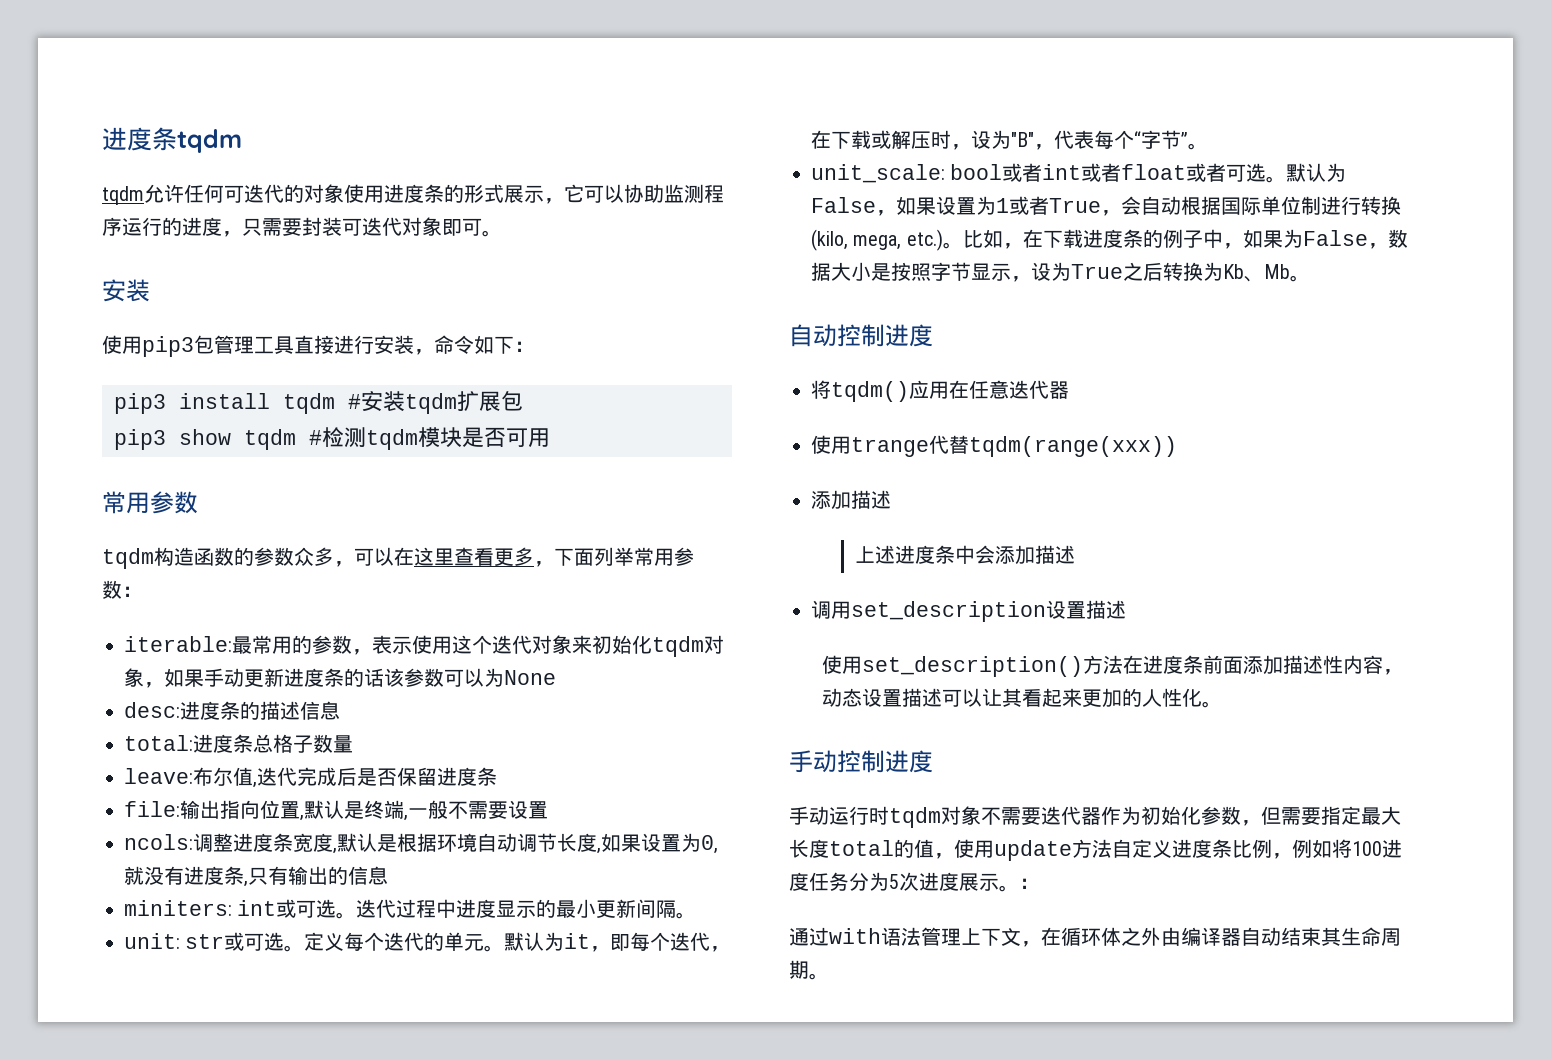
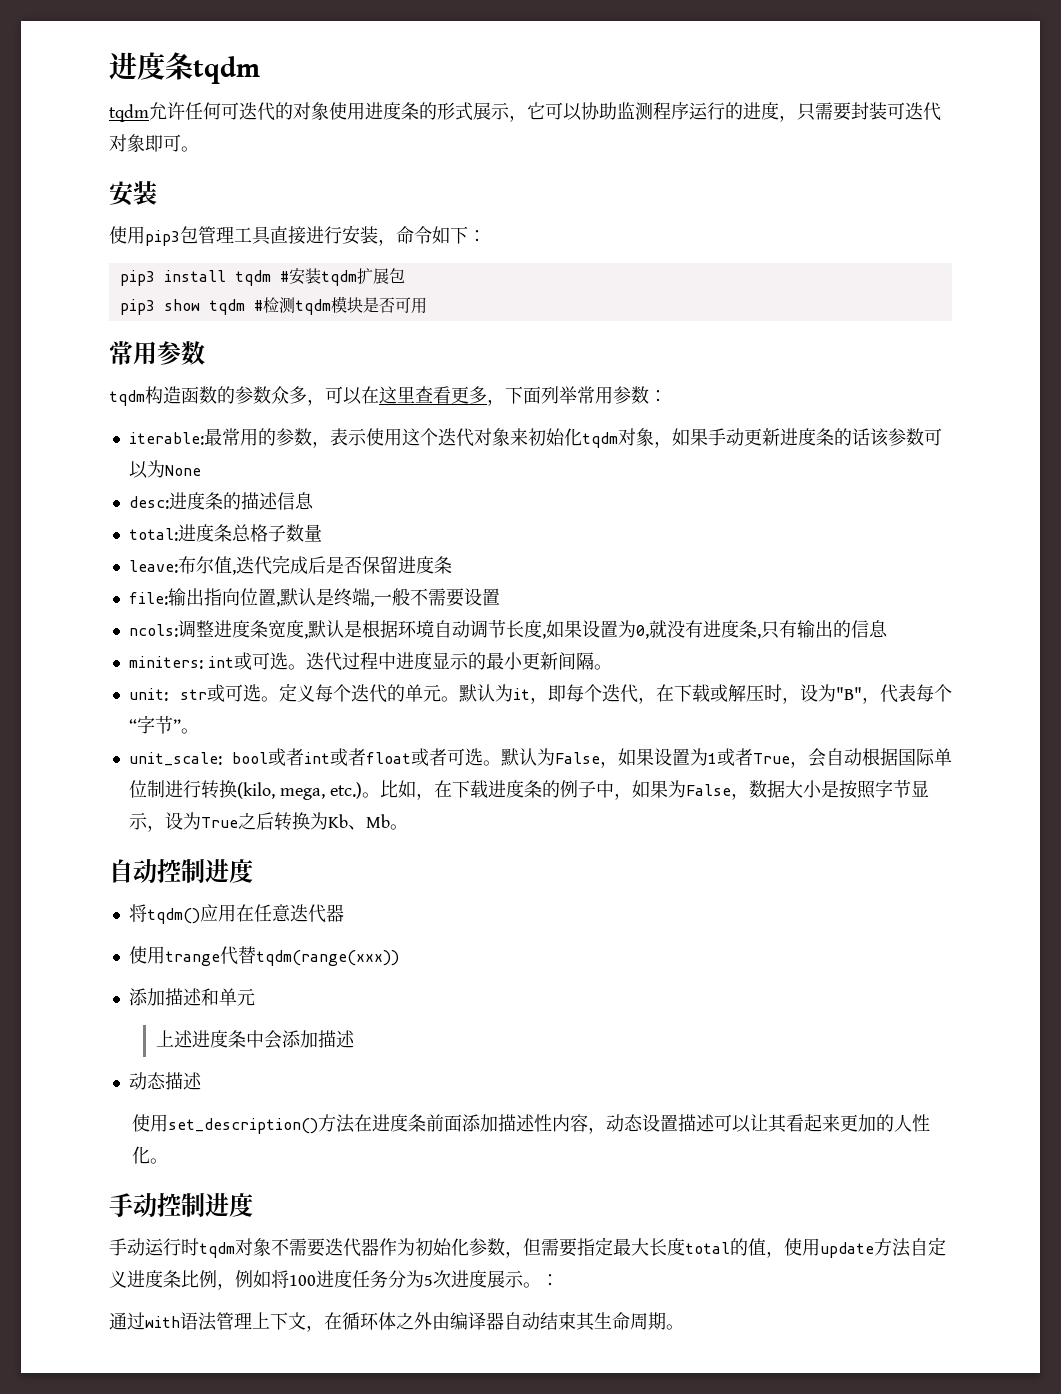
(891, 499) none -> [200,988,255,1006] 和单元
[811,600,1086,622] 调用set_description设置 -> [128,1072,166,1090] 动态

